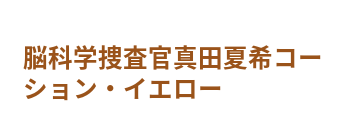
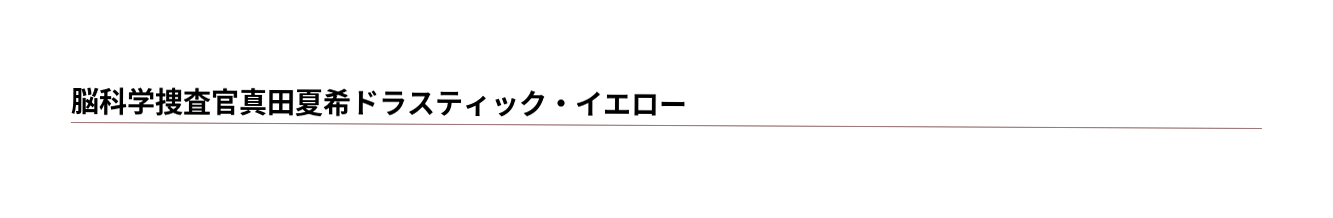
[273,48,323,68] [23,78,98,101] コーション -> [350,90,548,118] ドラスティック

